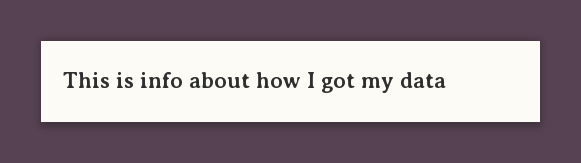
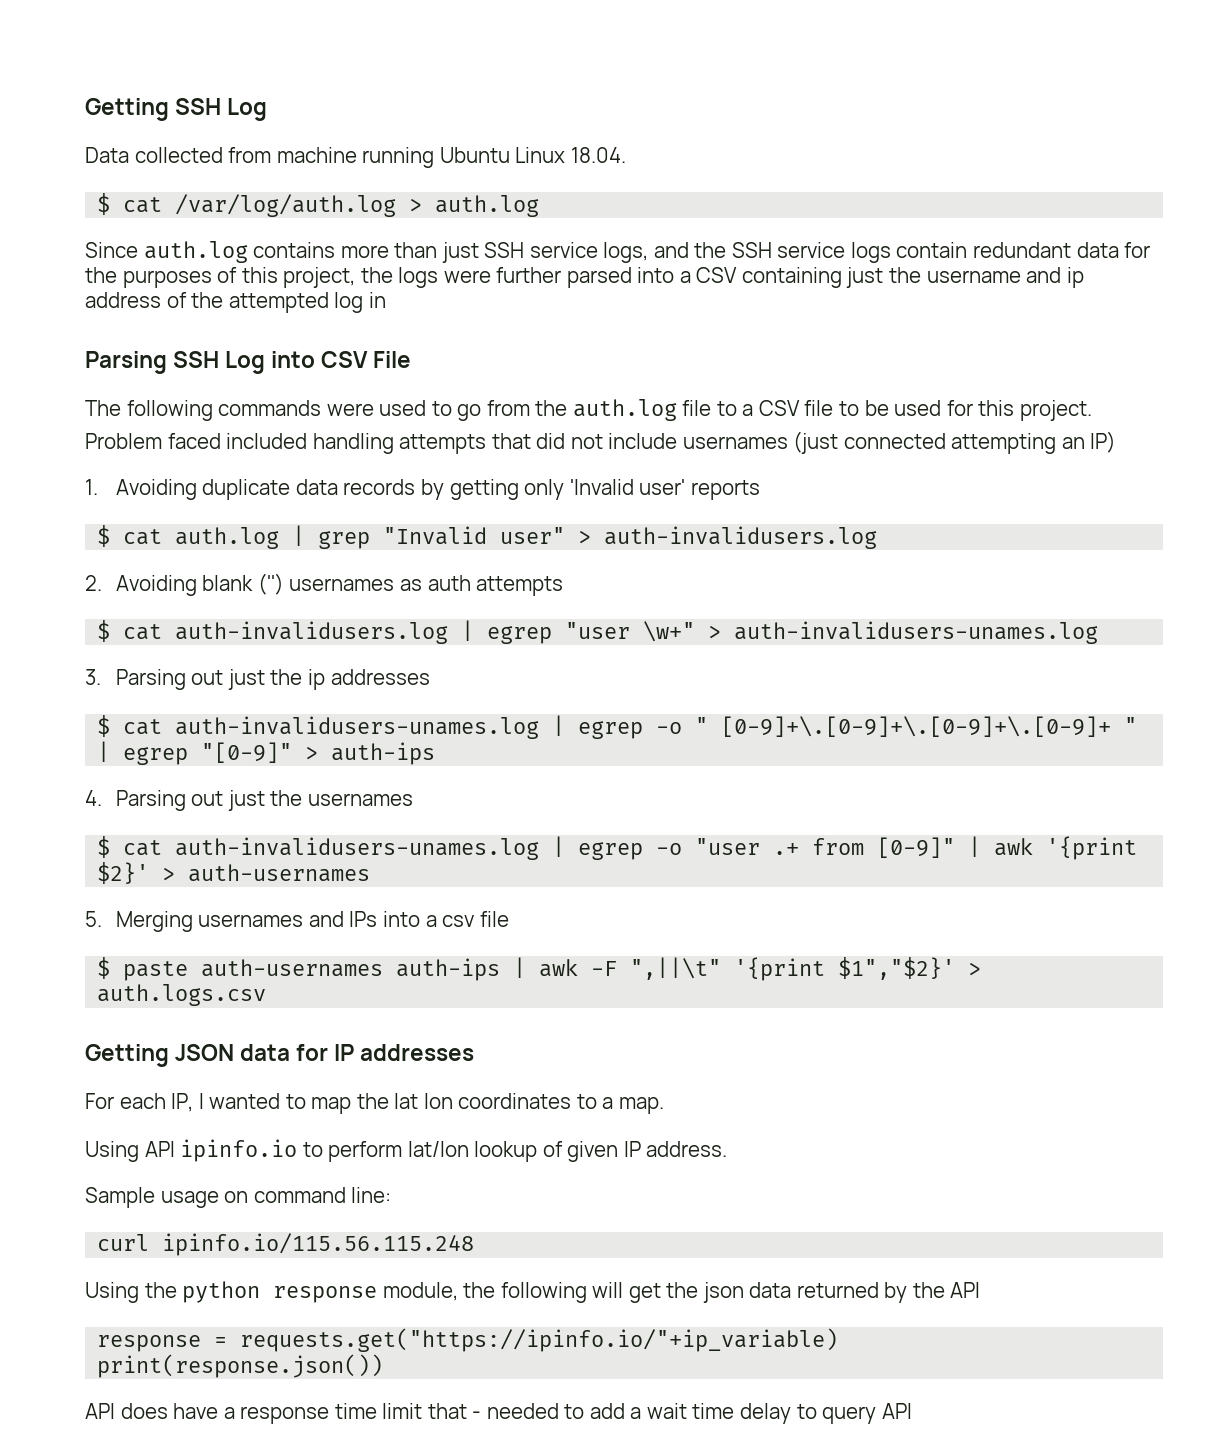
[63,72,446,93] This is info about how I got my data -> [85,98,268,121] [85,147,626,168] [97,193,540,217] [85,241,1151,263] [85,267,1084,288] [85,292,386,313] [85,351,412,374] [85,399,1092,421] [85,431,1117,454] [85,479,760,500] [97,525,878,549] [85,573,564,596] [97,620,1099,644] [85,669,430,690] [97,715,1138,739] [97,741,436,765] [85,790,413,811] [97,836,1138,860] [97,862,371,884] [85,911,509,932] [97,957,982,981] [97,984,267,1006] [85,1044,475,1067] [85,1093,664,1114] [85,1139,728,1162] [85,1187,392,1208] [97,1233,475,1256] [85,1281,981,1303] [97,1328,839,1352] [97,1354,384,1378] [85,1403,912,1424] Getting SSH Log // Data collected from machine running Ubuntu Linux 18.04. // $ cat /var/log/auth.log > auth.log // Since auth.log contains more than just SSH service logs, and the SSH service logs contain redundant data for the purposes of this project, the logs were further parsed into a CSV containing just the username and ip address of the attempted log in // Parsing SSH Log into CSV File // The following commands were used to go from the auth.log file to a CSV file to be used for this project. // Problem faced included handling attempts that did not include usernames (just connected attempting an IP) // 1. Avoiding duplicate data records by getting only 'Invalid user' reports // $ cat auth.log | grep "Invalid user" > auth-invalidusers.log // 2. Avoiding blank ('') usernames as auth attempts // $ cat auth-invalidusers.log | egrep "user \w+" > auth-invalidusers-unames.log // 3. Parsing out just the ip addresses // $ cat auth-invalidusers-unames.log | egrep -o " [0-9]+\.[0-9]+\.[0-9]+\.[0-9]+ " | egrep "[0-9]" > auth-ips // 4. Parsing out just the usernames // $ cat auth-invalidusers-unames.log | egrep -o "user .+ from [0-9]" | awk '{print $2}' > auth-usernames // 5. Merging usernames and IPs into a csv file // $ paste auth-usernames auth-ips | awk -F ",||\t" '{print $1","$2}' > auth.logs.csv // Getting JSON data for IP addresses // For each IP, I wanted to map the lat lon coordinates to a map. // Using API ipinfo.io to perform lat/lon lookup of given IP address. // Sample usage on command line: // curl ipinfo.io/115.56.115.248 // Using the python response module, the following will get the json data returned by the API // response = requests.get("https://ipinfo.io/"+ip_variable) // print(response.json()) // API does have a response time limit that - needed to add a wait time delay to query API

